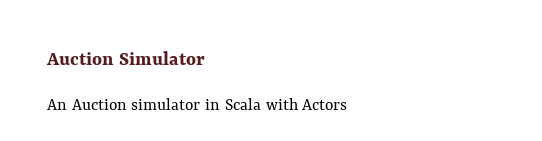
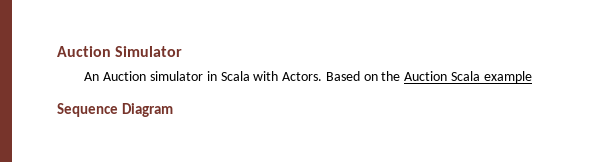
[302,99,348,110] Actors -> [282,71,532,83] [57,103,173,117] Actors. Based on the Auction Scala example // Sequence Diagram

